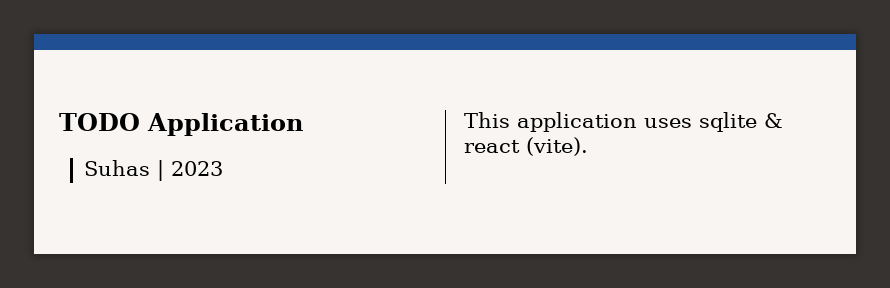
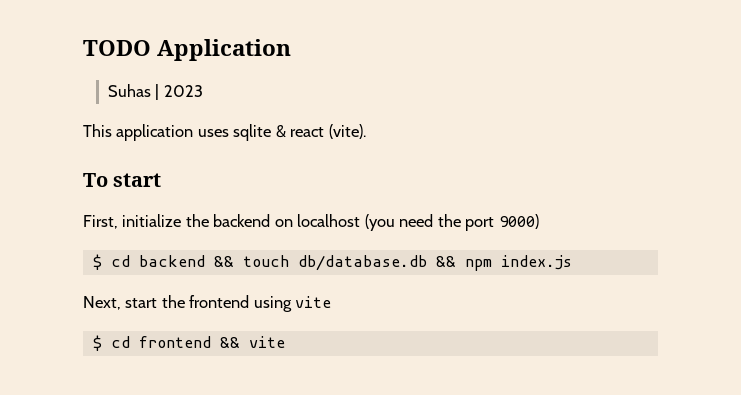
(588, 146) none -> [83,173,162,187] [83,214,539,231] [92,254,572,271] [83,295,332,312] [92,335,285,351] // To start // First, initialize the backend on localhost (you need the port 9000) // $ cd backend && touch db/database.db && npm index.js // Next, start the frontend using vite // $ cd frontend && vite

